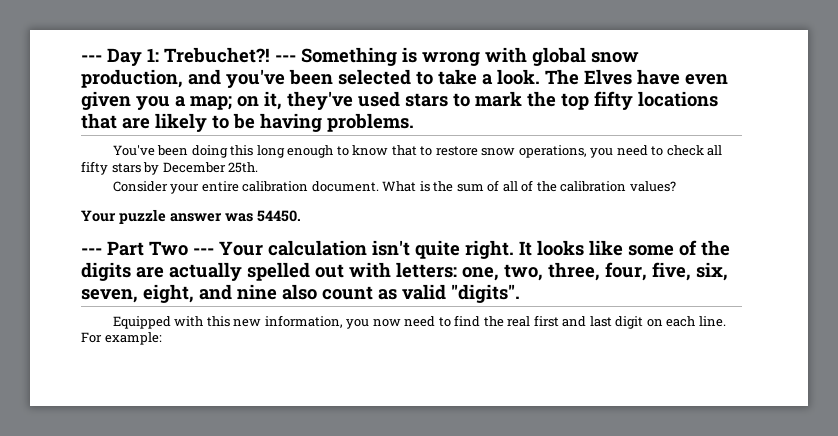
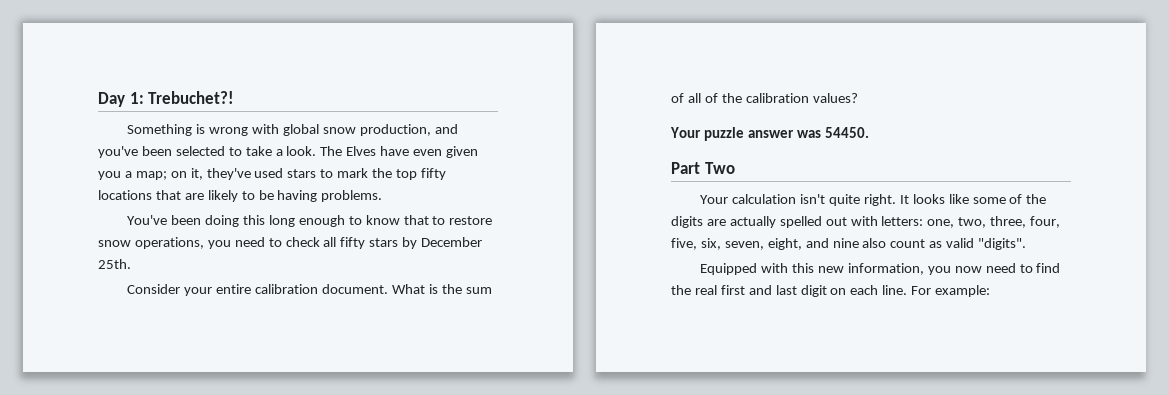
[81,55,102,62] --- -> (98, 99) none
[275,55,296,62] --- -> (235, 97) //
[81,248,102,255] --- -> (870, 132) none
[193,248,214,255] --- -> (735, 168) //

